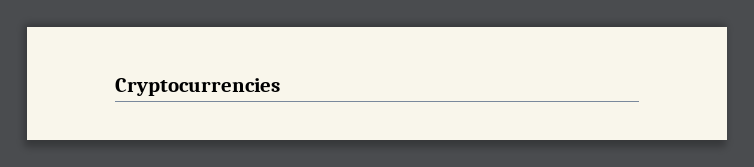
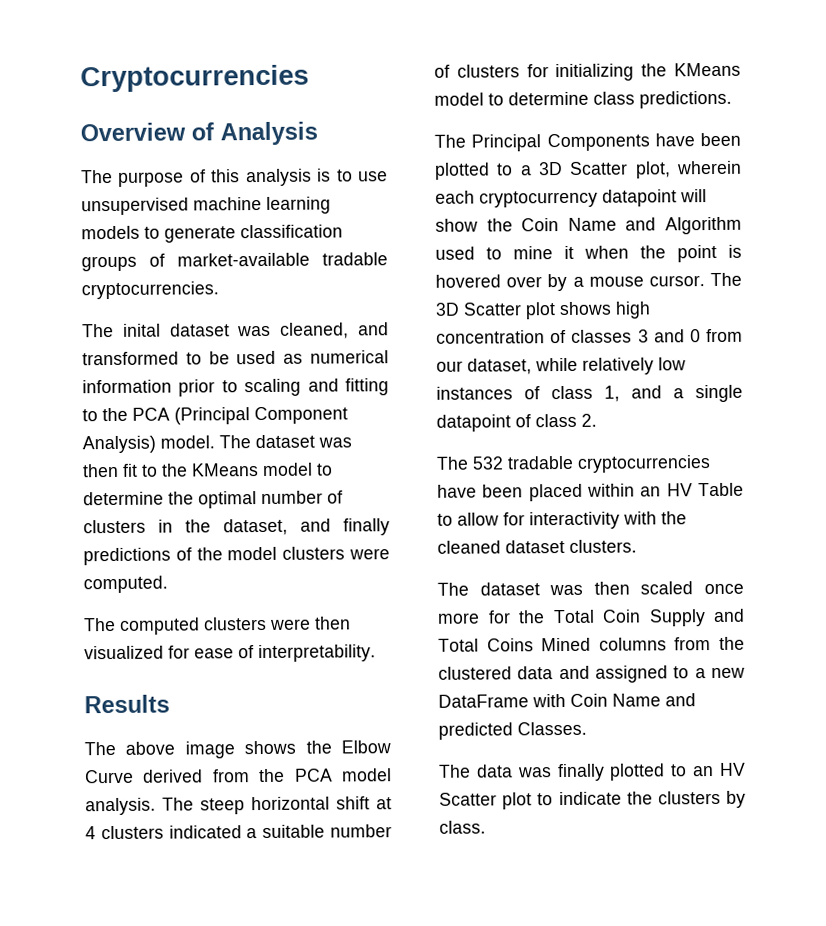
(280, 87) none -> [80,121,318,146] [81,168,388,187] [81,196,331,216] [81,224,343,243] [81,252,388,272] [81,281,219,300] [82,322,390,339] [82,350,389,366] [82,378,389,397] [82,406,348,425] [82,434,352,454] [83,462,333,478] [83,490,343,509] [83,518,390,536] [83,546,391,566] [83,575,168,594] [84,616,351,635] [84,644,376,663] [84,694,170,714] [84,740,391,759] [85,768,392,784] [85,796,392,816] [85,824,392,840] [434,62,741,82] [434,90,732,109] [434,132,741,152] [435,160,742,180] [435,189,707,208] [435,216,742,235] [435,244,742,263] [435,272,742,292] [435,301,651,320] [436,328,743,344] [436,357,686,375] [436,384,743,403] [436,413,597,432] [436,455,711,473] [437,482,744,502] [437,511,687,530] [437,539,637,554] [437,581,744,596] [437,608,745,627] [438,636,745,652] [438,665,745,683] [438,693,696,708] [438,721,587,740] [439,762,746,782] [439,790,746,810] [439,820,486,834] // Overview of Analysis // The purpose of this analysis is to use unsupervised machine learning models to generate classification groups of market-available tradable cryptocurrencies. // The inital dataset was cleaned, and transformed to be used as numerical information prior to scaling and fitting to the PCA (Principal Component Analysis) model. The dataset was then fit to the KMeans model to determine the optimal number of clusters in the dataset, and finally predictions of the model clusters were computed. // The computed clusters were then visualized for ease of interpretability. // Results // The above image shows the Elbow Curve derived from the PCA model analysis. The steep horizontal shift at 4 clusters indicated a suitable number of clusters for initializing the KMeans model to determine class predictions. // The Principal Components have been plotted to a 3D Scatter plot, wherein each cryptocurrency datapoint will show the Coin Name and Algorithm used to mine it when the point is hovered over by a mouse cursor. The 3D Scatter plot shows high concentration of classes 3 and 0 from our dataset, while relatively low instances of class 1, and a single datapoint of class 2. // The 532 tradable cryptocurrencies have been placed within an HV Table to allow for interactivity with the cleaned dataset clusters. // The dataset was then scaled once more for the Total Coin Supply and Total Coins Mined columns from the clustered data and assigned to a new DataFrame with Coin Name and predicted Classes. // The data was finally plotted to an HV Scatter plot to indicate the clusters by class.

